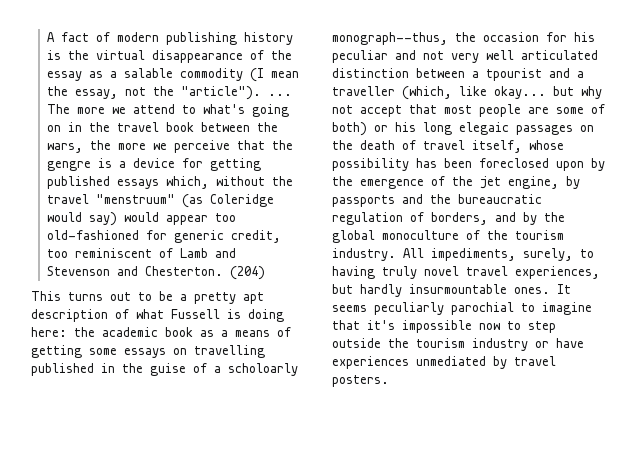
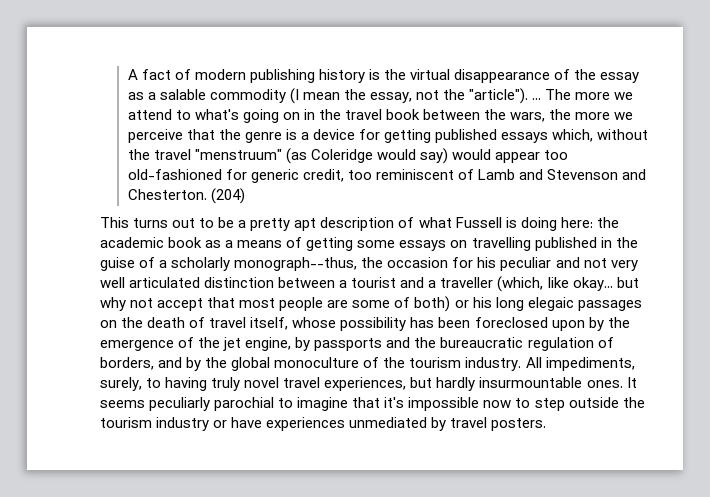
[46,161,91,171] gengre -> [244,132,282,143] genre
[228,363,298,376] scholoarly -> [171,257,231,271] scholarly
[486,68,542,81] tpourist -> [351,277,397,288] tourist

